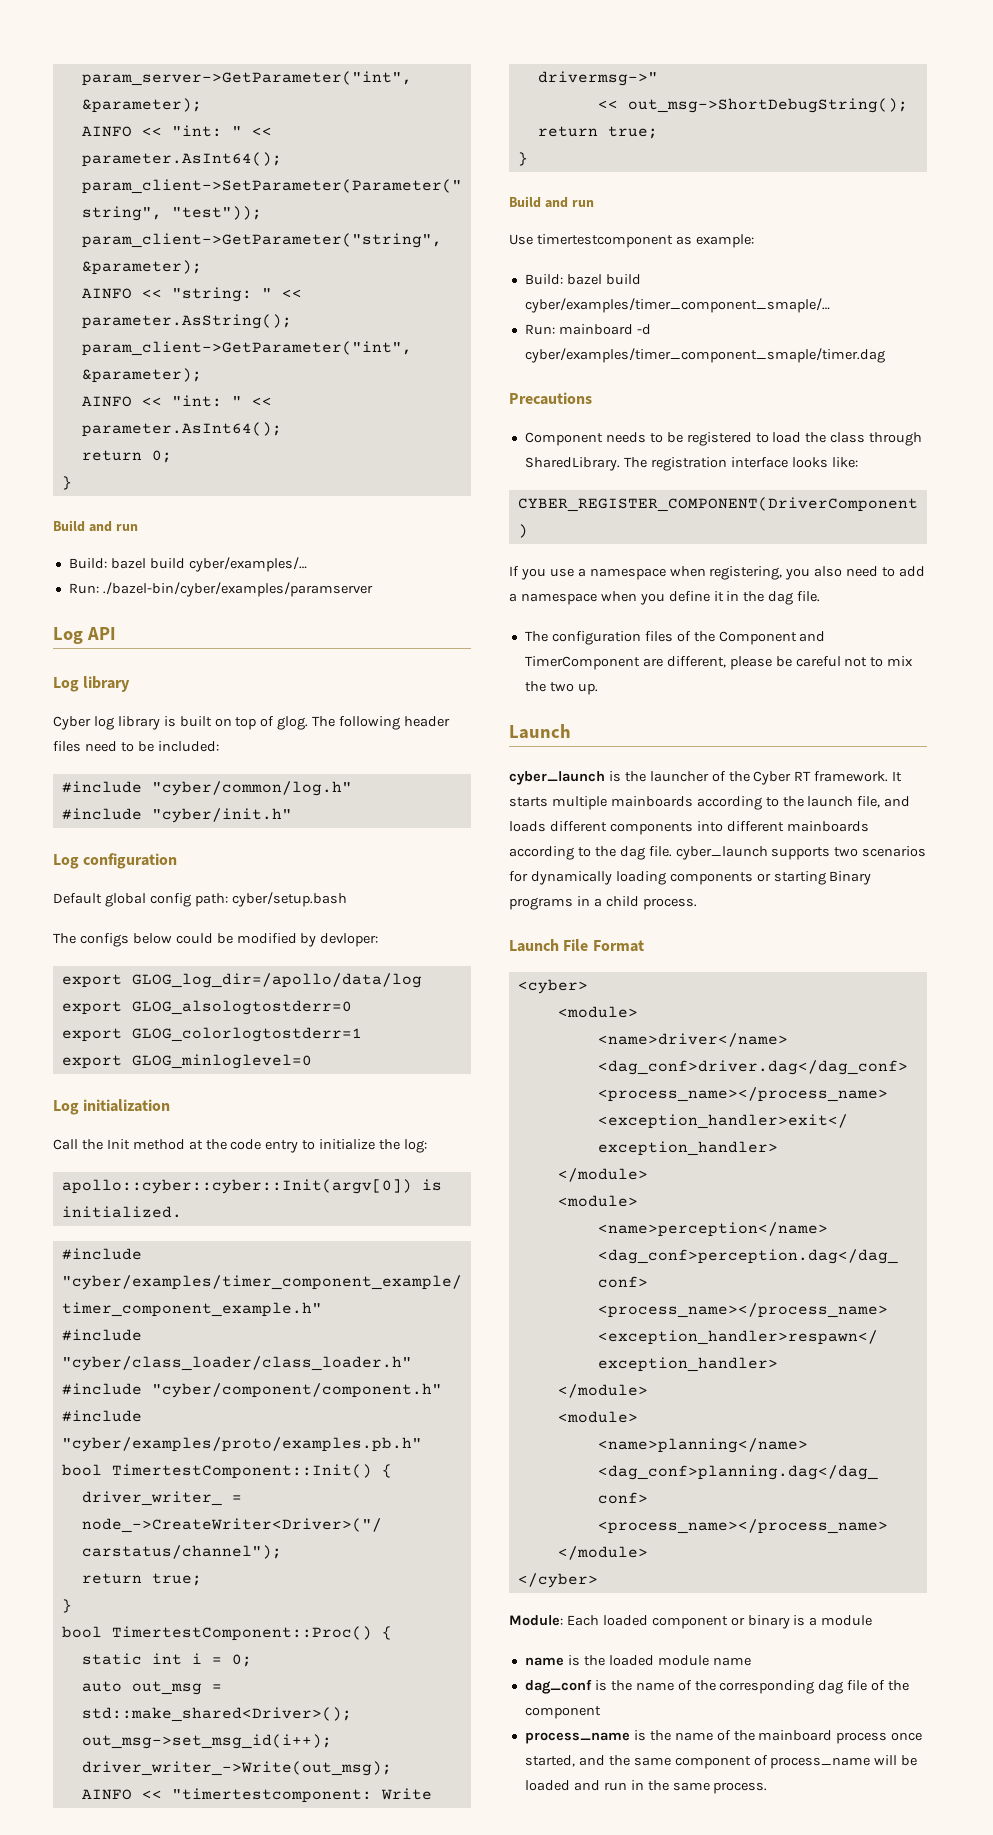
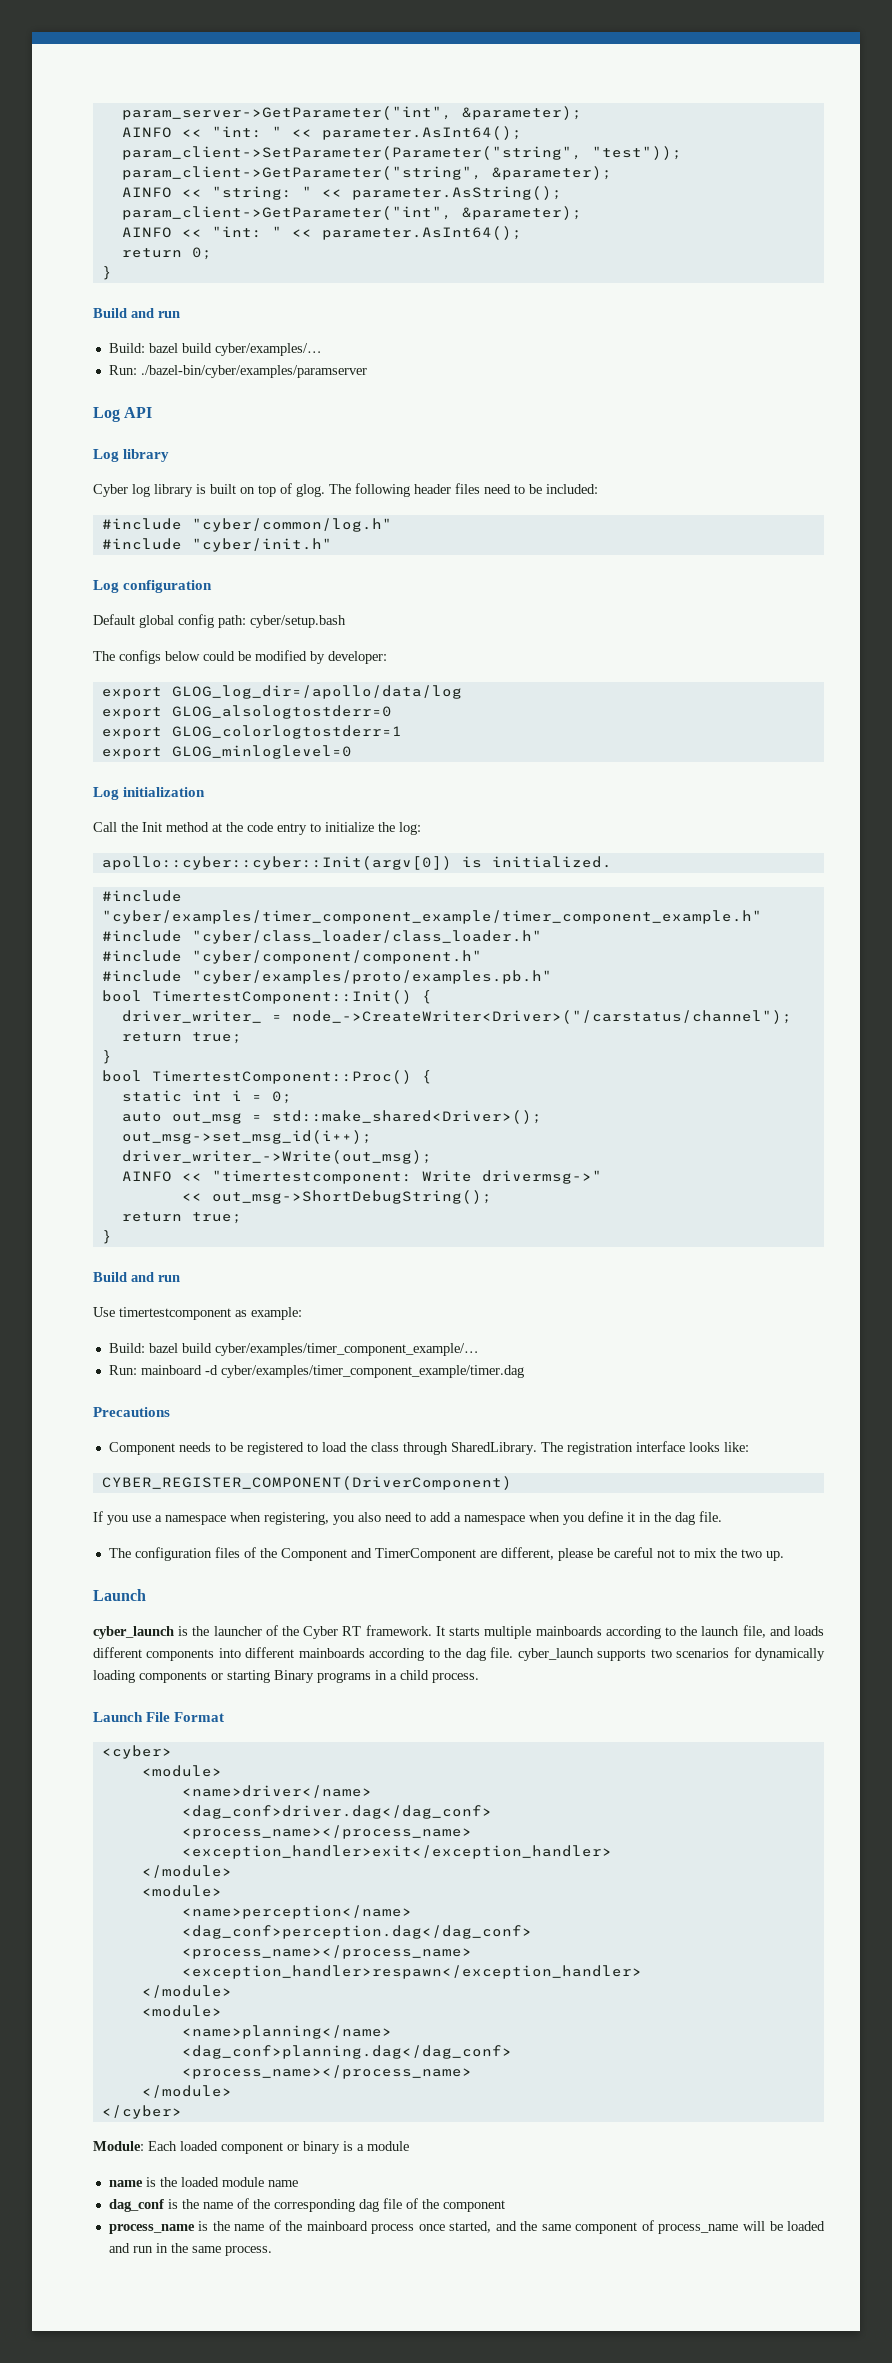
[320,933,379,947] devloper: -> [328,651,387,664] developer:
[524,298,830,313] cyber/examples/timer_component_smaple/… -> [214,1343,479,1356] cyber/examples/timer_component_example/…
[524,348,885,363] cyber/examples/timer_component_smaple/timer.dag -> [220,1365,524,1378] cyber/examples/timer_component_example/timer.dag

